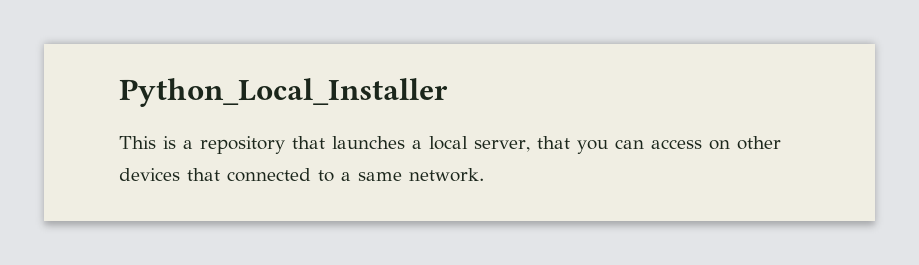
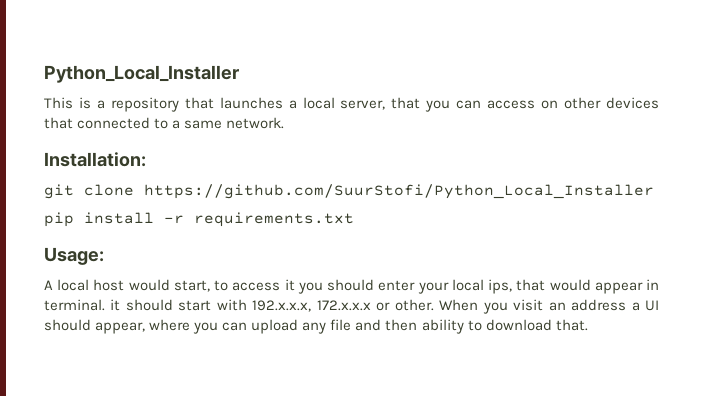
(484, 175) none -> [44,152,146,167] [44,184,654,199] [44,212,354,227] [44,247,104,265] [44,279,660,294] [44,299,659,314] [44,319,588,334] // Installation: // git clone https://github.com/SuurStofi/Python_Local_Installer // pip install -r requirements.txt // Usage: // A local host would start, to access it you should enter your local ips, that would appear in terminal. it should start with 192.x.x.x, 172.x.x.x or other. When you visit an address a UI should appear, where you can upload any file and then ability to download that.

